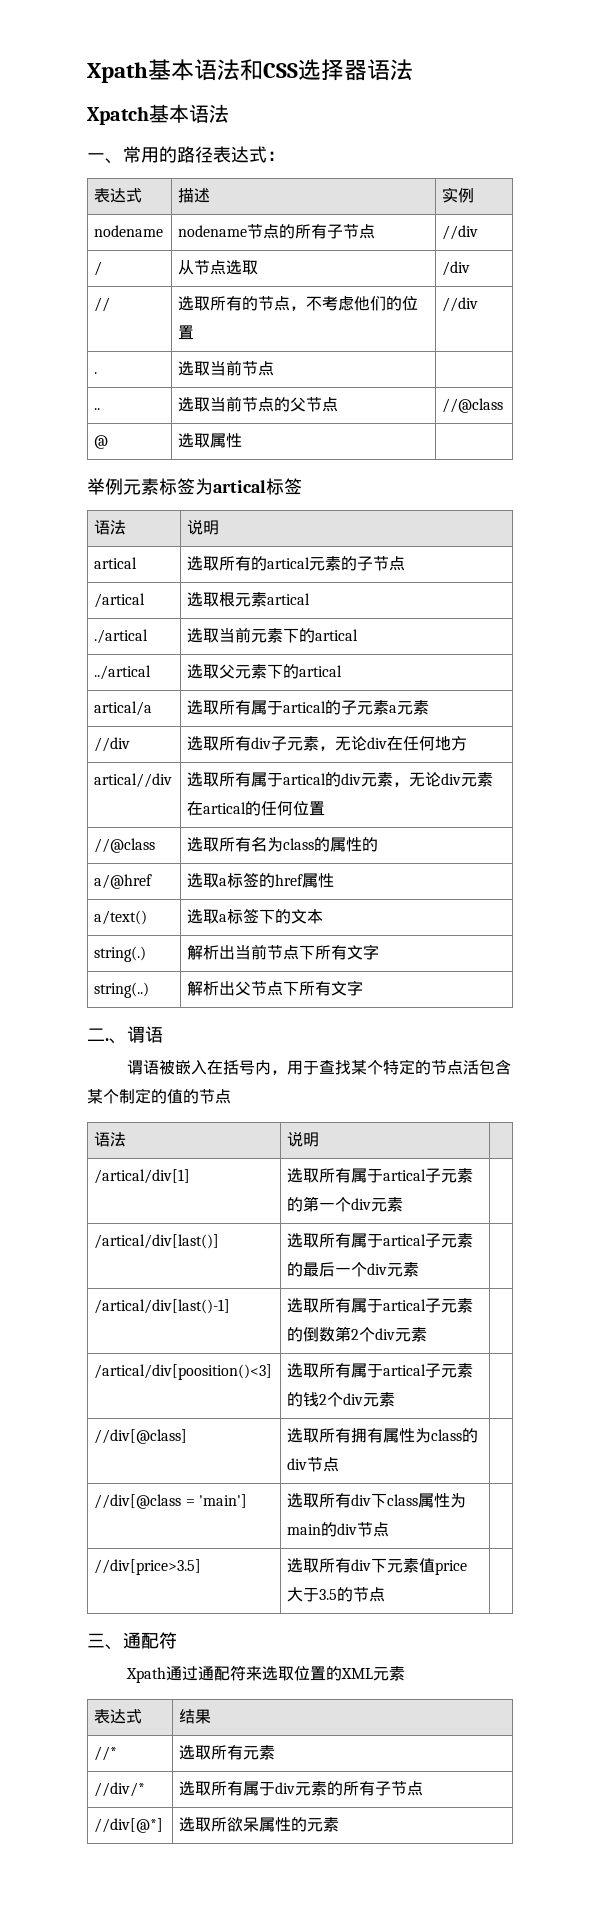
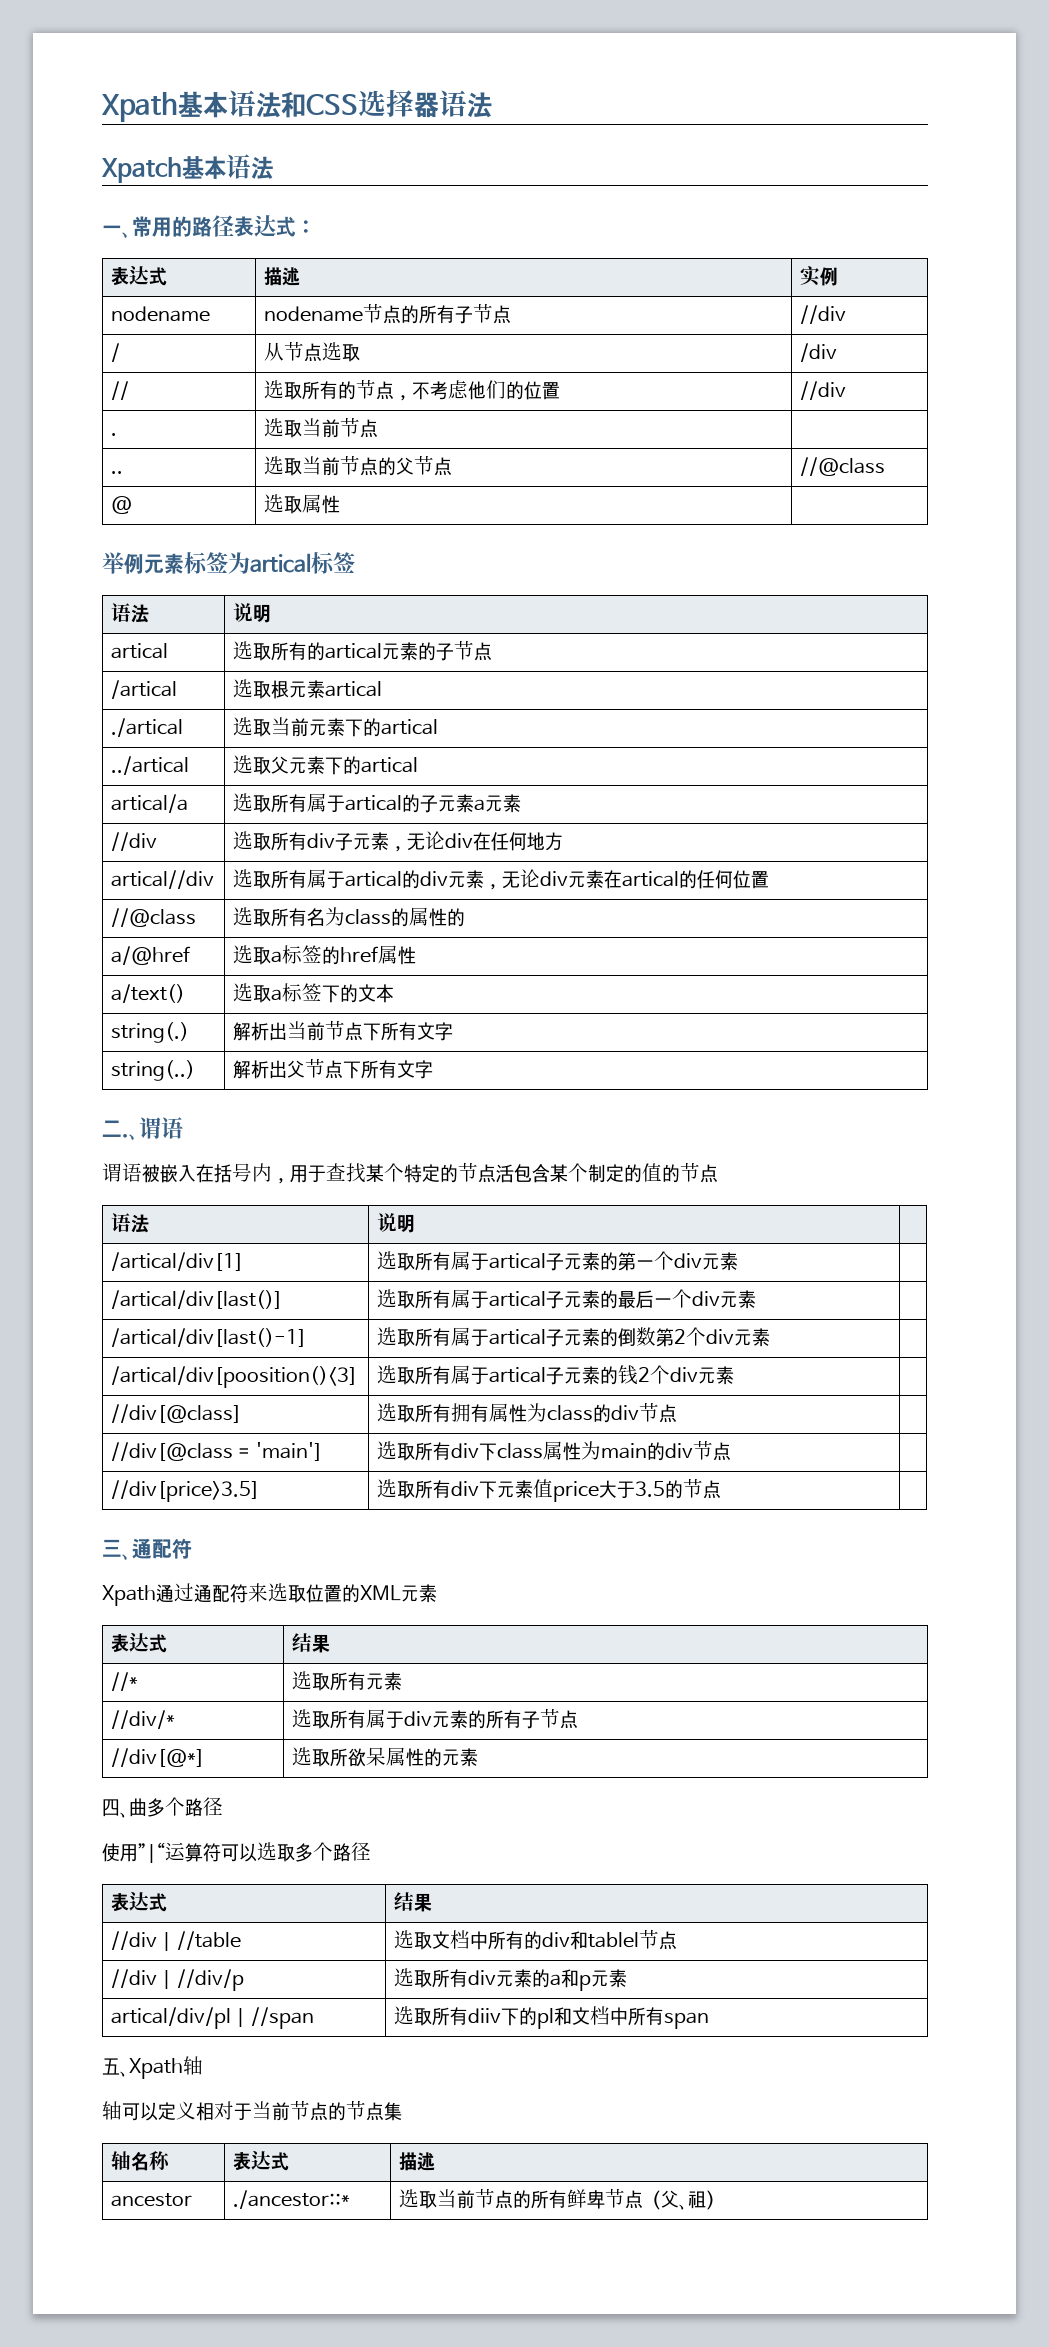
(340, 1824) none -> [102,1797,223,1818] [102,1842,371,1863] [111,1892,168,1912] [394,1892,433,1912] [111,1931,241,1951] [394,1929,678,1950] [111,1969,244,1991] [394,1968,628,1991] [111,2007,314,2029] [394,2006,710,2029] [102,2056,203,2079] [102,2100,402,2121] [111,2151,171,2171] [233,2151,290,2171] [399,2152,436,2171] [111,2193,193,2207] [233,2190,351,2209] [399,2188,725,2210] // 四、曲多个路径 // 使用”|“运算符可以选取多个路径 // 表达式 | 结果 // //div | //table | 选取文档中所有的div和tablel节点 // //div | //div/p | 选取所有div元素的a和p元素 // artical/div/pl | //span | 选取所有diiv下的pl和文档中所有span // 五、Xpath轴 // 轴可以定义相对于当前节点的节点集 // 轴名称 | 表达式 | 描述 // ancestor | ./ancestor::* | 选取当前节点的所有鲜卑节点（父、祖）

